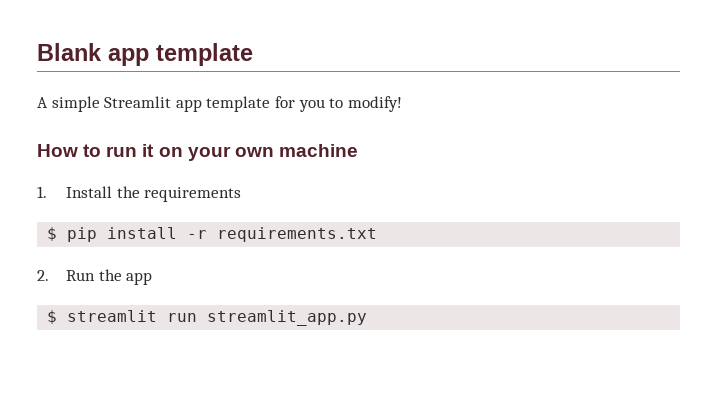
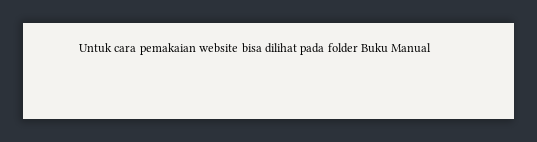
[37,43,253,66] [37,96,402,112] [37,144,358,161] [37,186,242,202] [47,227,378,242] [37,269,153,285] [47,310,368,326] Blank app template // A simple Streamlit app template for you to modify! // How to run it on your own machine // 1. Install the requirements // $ pip install -r requirements.txt // 2. Run the app // $ streamlit run streamlit_app.py -> [79,43,432,55] Untuk cara pemakaian website bisa dilihat pada folder Buku Manual

